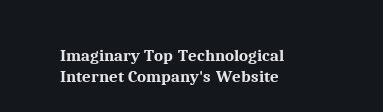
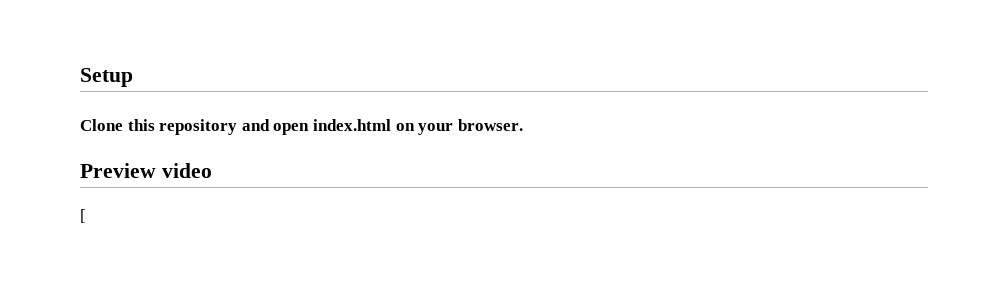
[60,49,284,64] [60,70,279,85] Imaginary Top Technological Internet Company's Website -> [80,68,133,87] [80,119,523,135] [80,163,212,178] [80,209,86,223] Setup // Clone this repository and open index.html on your browser. // Preview video // [

